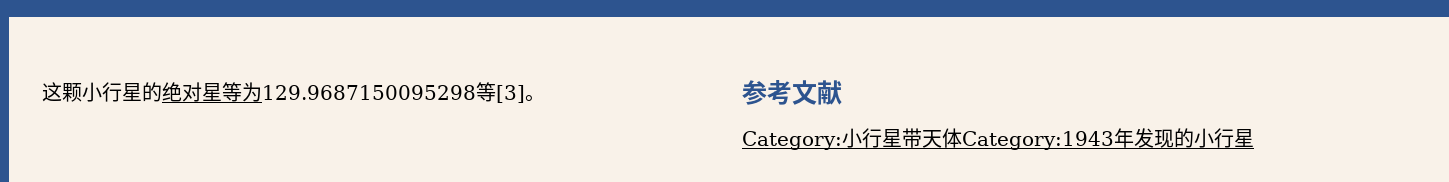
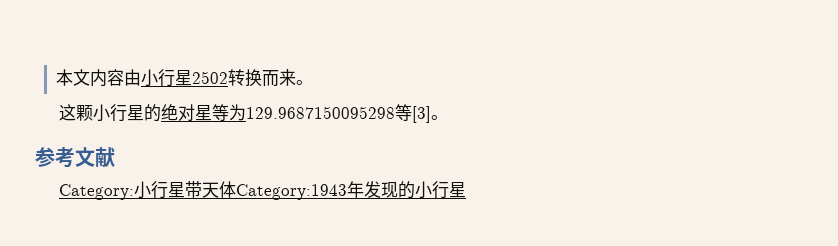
(42, 92) none -> [55,69,313,87] 本文内容由小行星2502转换而来。 //

